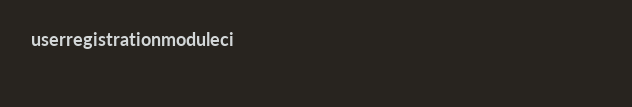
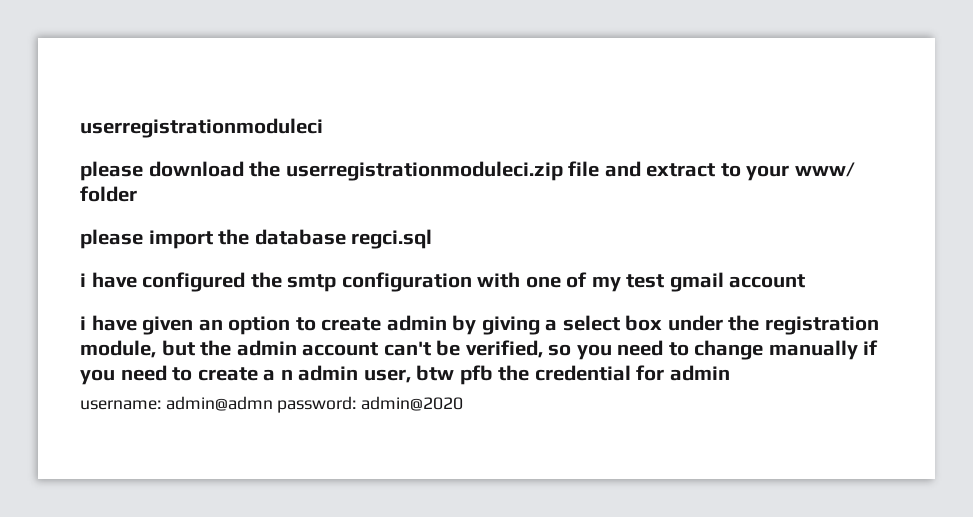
(234, 40) none -> [80,161,855,181] [80,186,137,202] [80,229,433,249] [80,272,806,292] [80,315,880,335] [80,340,879,360] [80,365,730,385] [80,396,464,413] // please download the userregistrationmoduleci.zip file and extract to your www/ folder // please import the database regci.sql // i have configured the smtp configuration with one of my test gmail account // i have given an option to create admin by giving a select box under the registration module, but the admin account can't be verified, so you need to change manually if you need to create a n admin user, btw pfb the credential for admin // username: admin@admn password: admin@2020

